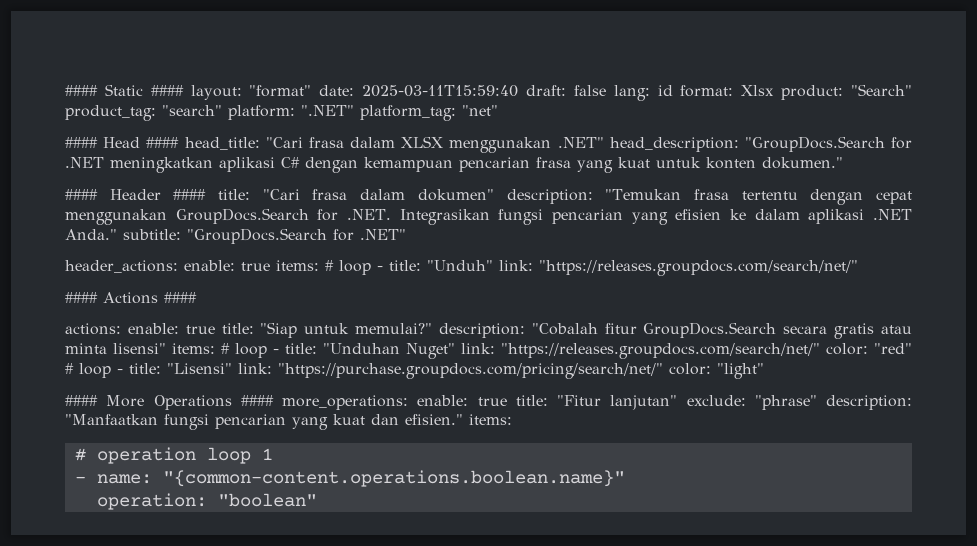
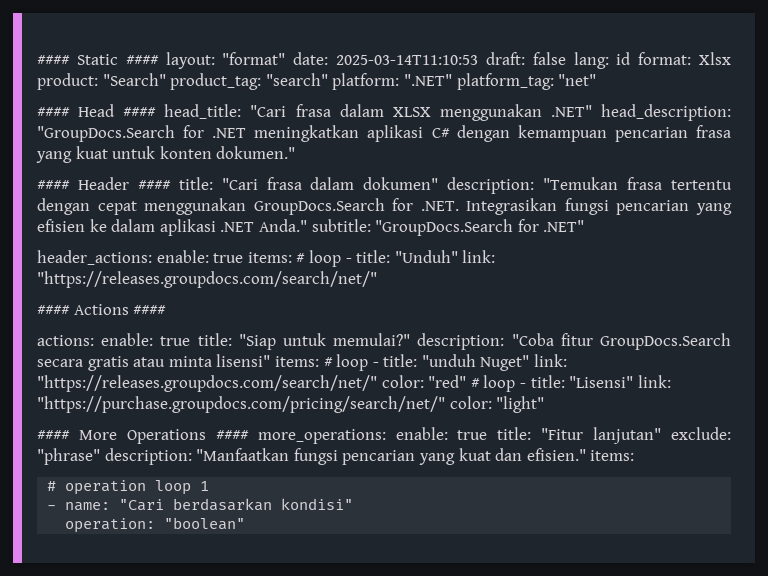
[362,85,519,97] 2025-03-11T15:59:40 -> [336,55,478,65] 2025-03-14T11:10:53
[531,323,598,335] "Cobalah -> [511,333,554,346] "Coba
[323,343,400,354] "Unduhan -> [421,354,476,367] "unduh
[162,470,625,487] "{common-content.operations.boolean.name}" -> [119,498,354,511] "Cari berdasarkan kondisi"

